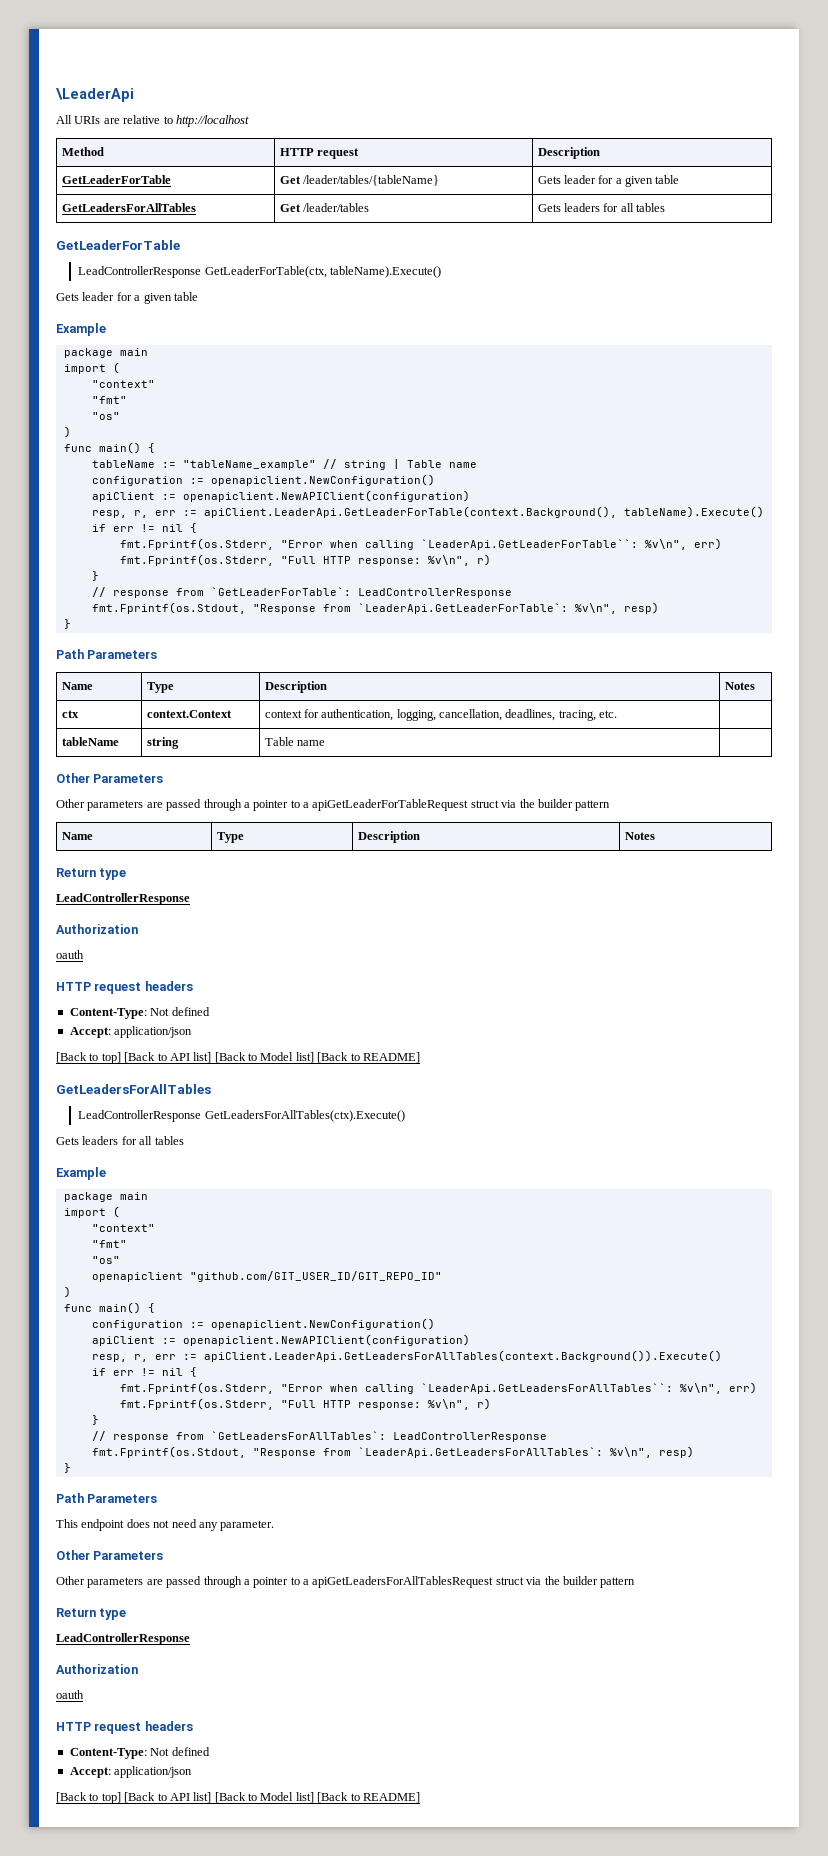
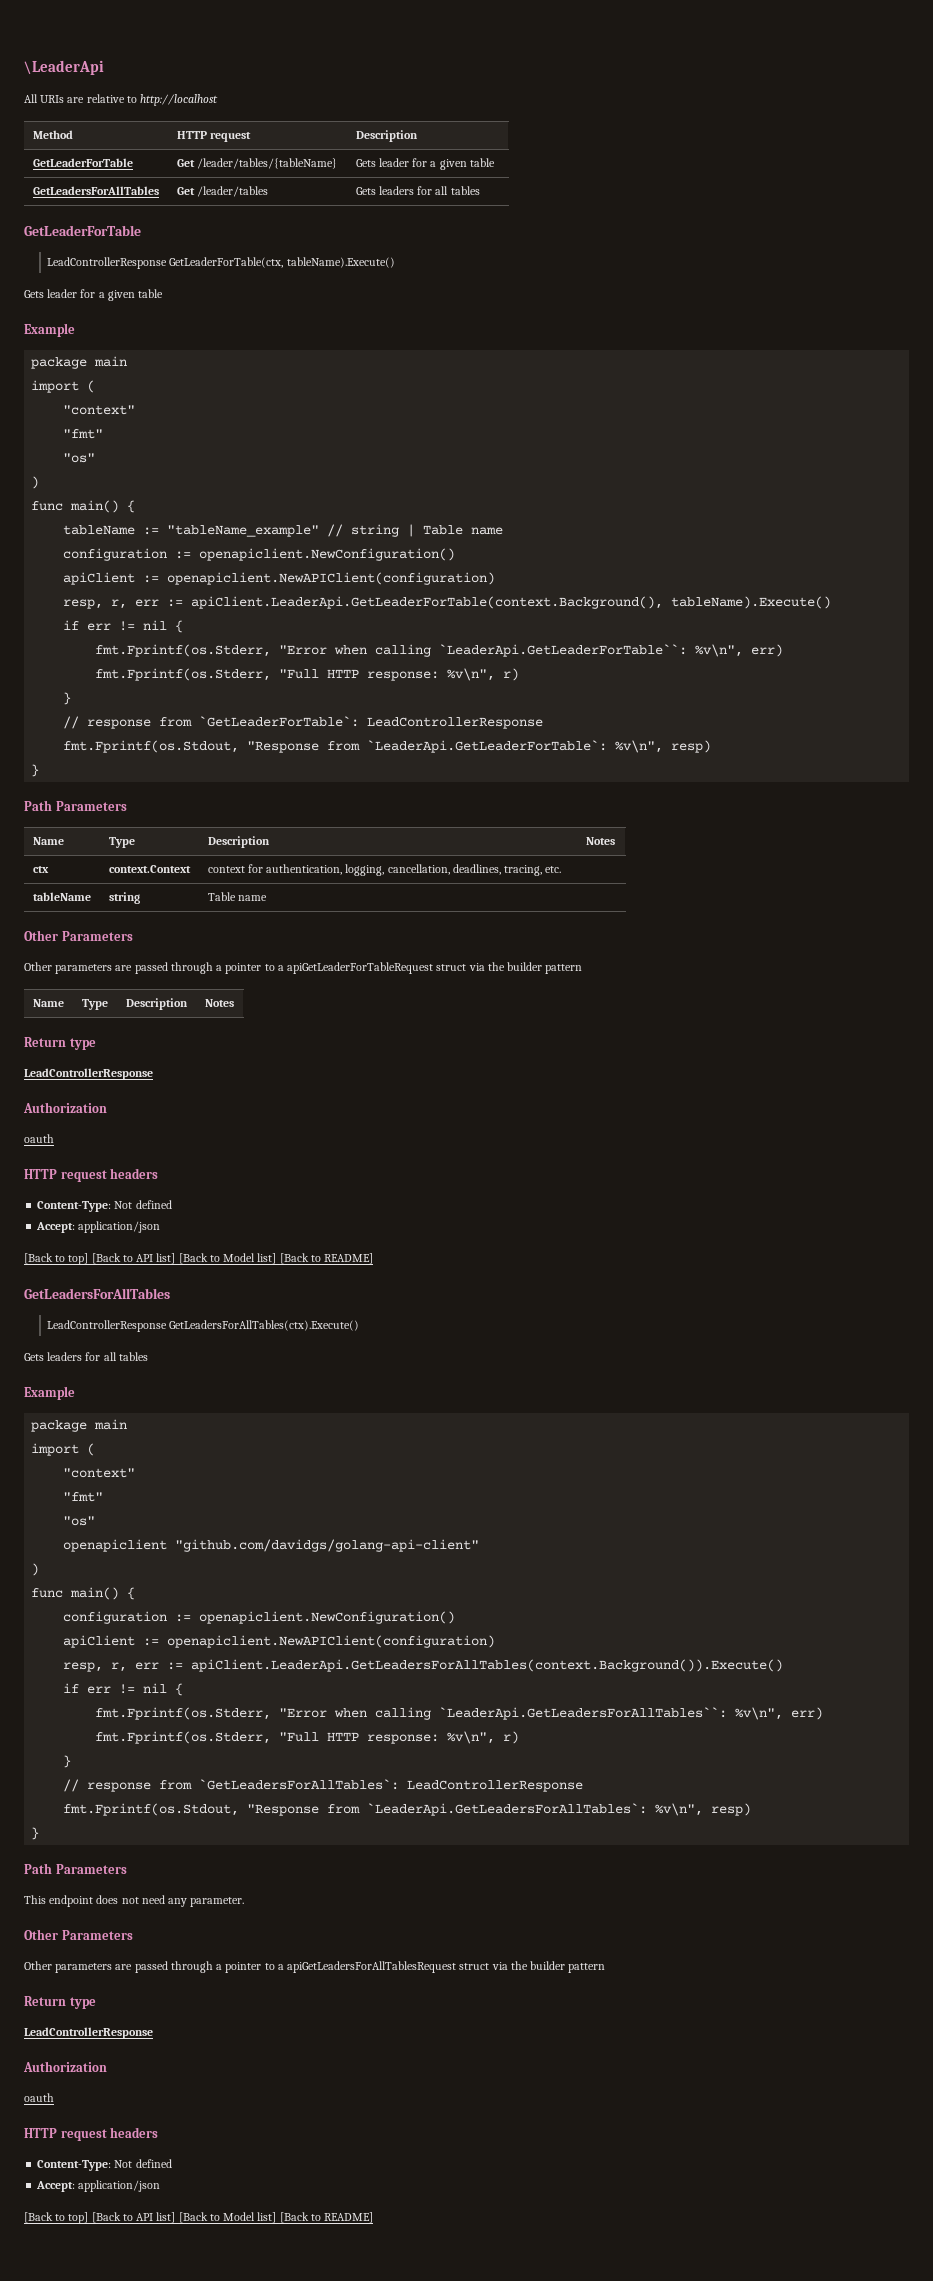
[189,1271,442,1282] "github.com/GIT_USER_ID/GIT_REPO_ID" -> [175,1539,480,1552] "github.com/davidgs/golang-api-client"

